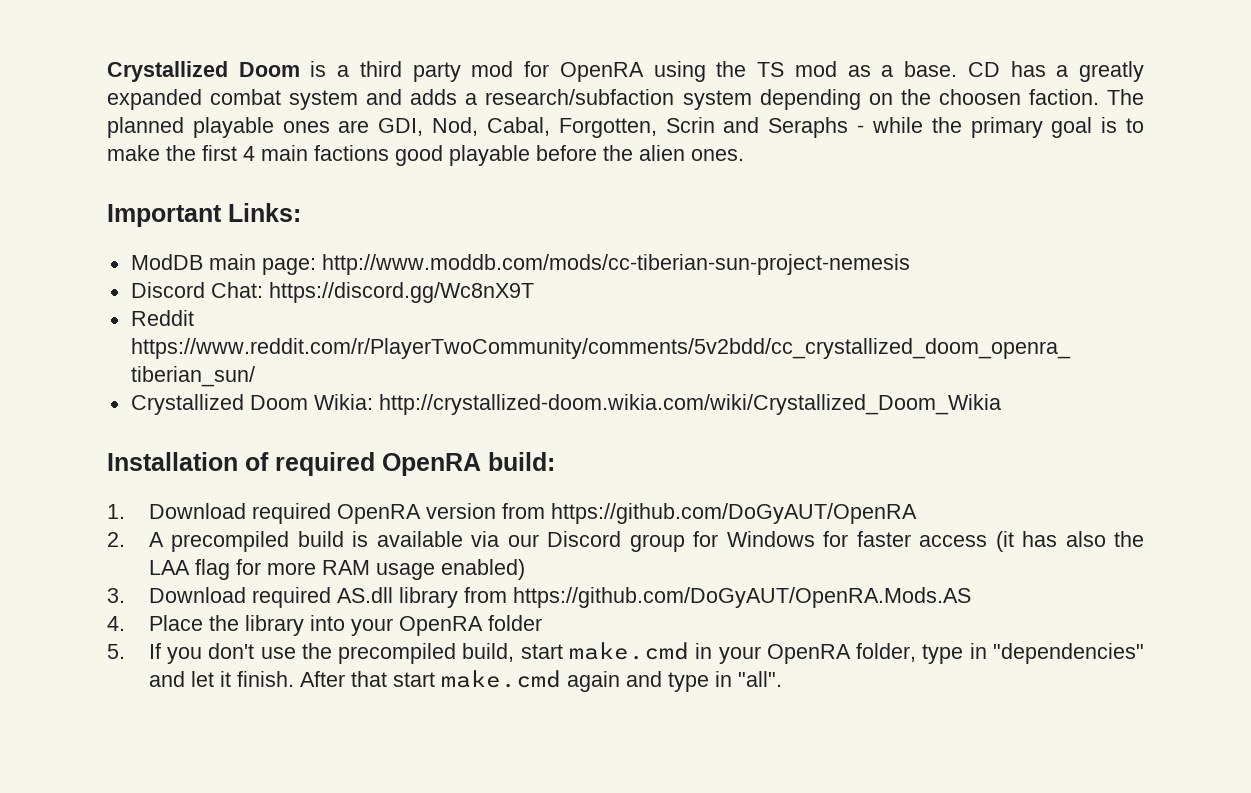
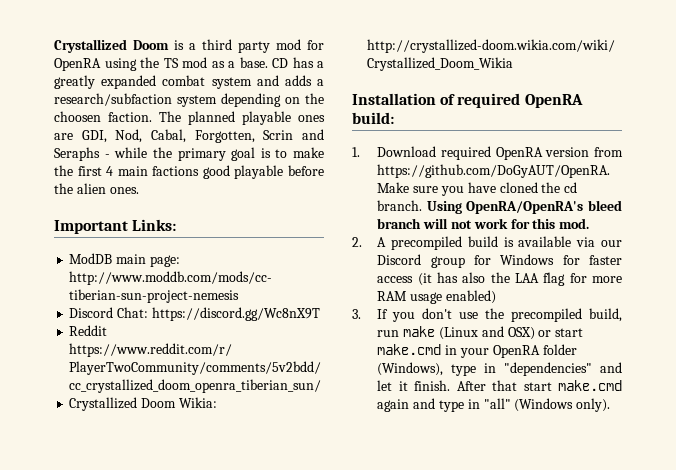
[550,503,917,524] https://github.com/DoGyAUT/OpenRA -> [377,164,611,178] [377,182,578,196] [377,200,622,214] [377,218,590,229] https://github.com/DoGyAUT/OpenRA. Make sure you have cloned the cd branch. Using OpenRA/OpenRA's bleed branch will not work for this mod.
[148,587,971,608] [107,615,542,636] [107,644,125,659] Download required AS.dll library from https://github.com/DoGyAUT/OpenRA.Mods.AS // 4. Place the library into your OpenRA folder // 5. -> (361, 314) none
(515, 652) none -> [377,326,552,340] run make (Linux and OSX) or
[856,643,917,662] folder, -> [542,344,577,355] [377,362,444,376] folder (Windows),
[737,671,782,687] "all". -> [483,398,611,412] "all" (Windows only).

